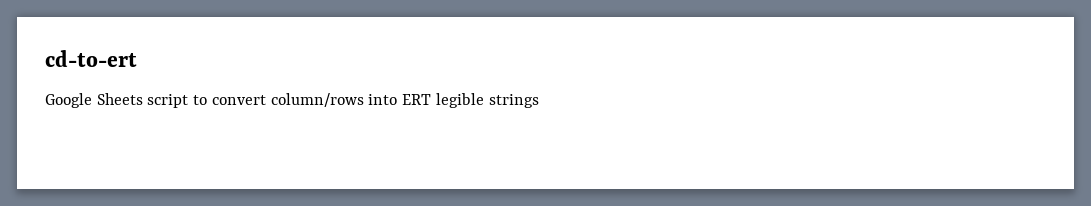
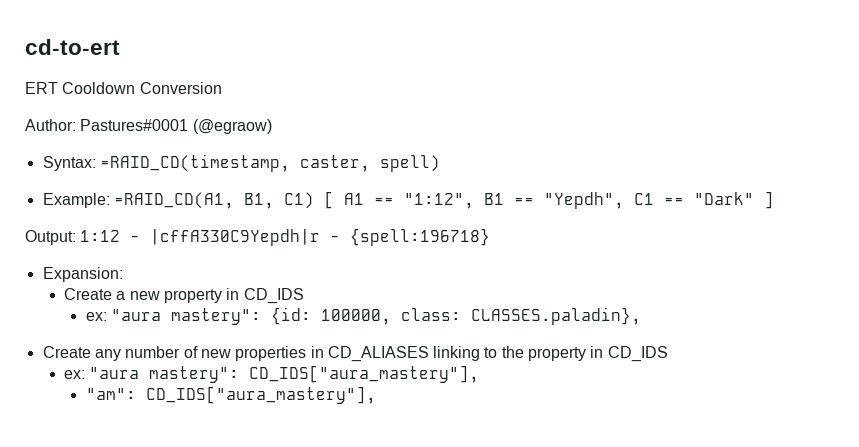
[45,93,539,108] Google Sheets script to convert column/rows into ERT legible strings -> [25,82,222,94] [25,119,272,134] [42,154,440,172] [42,191,774,209] [25,228,491,246] [42,267,123,282] [64,288,304,304] [85,307,641,325] [42,346,668,362] [64,365,480,383] [85,386,376,404] ERT Cooldown Conversion // Author: Pastures#0001 (@egraow) // Syntax: =RAID_CD(timestamp, caster, spell) // Example: =RAID_CD(A1, B1, C1) [ A1 == "1:12", B1 == "Yepdh", C1 == "Dark" ] // Output: 1:12 - |cffA330C9Yepdh|r - {spell:196718} // Expansion: // Create a new property in CD_IDS // ex: "aura mastery": {id: 100000, class: CLASSES.paladin}, // Create any number of new properties in CD_ALIASES linking to the property in CD_IDS // ex: "aura mastery": CD_IDS["aura_mastery"], // "am": CD_IDS["aura_mastery"],

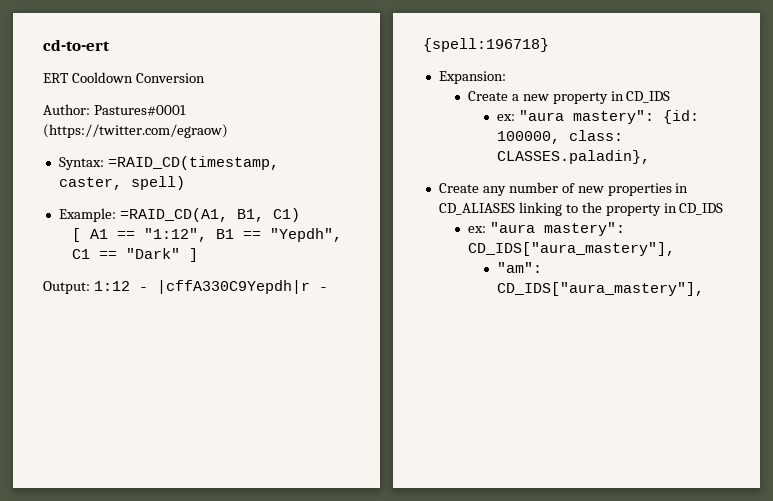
[192,119,272,134] (@egraow) -> [43,124,228,138] (https://twitter.com/egraow)
(314, 200) none -> (300, 215) //

